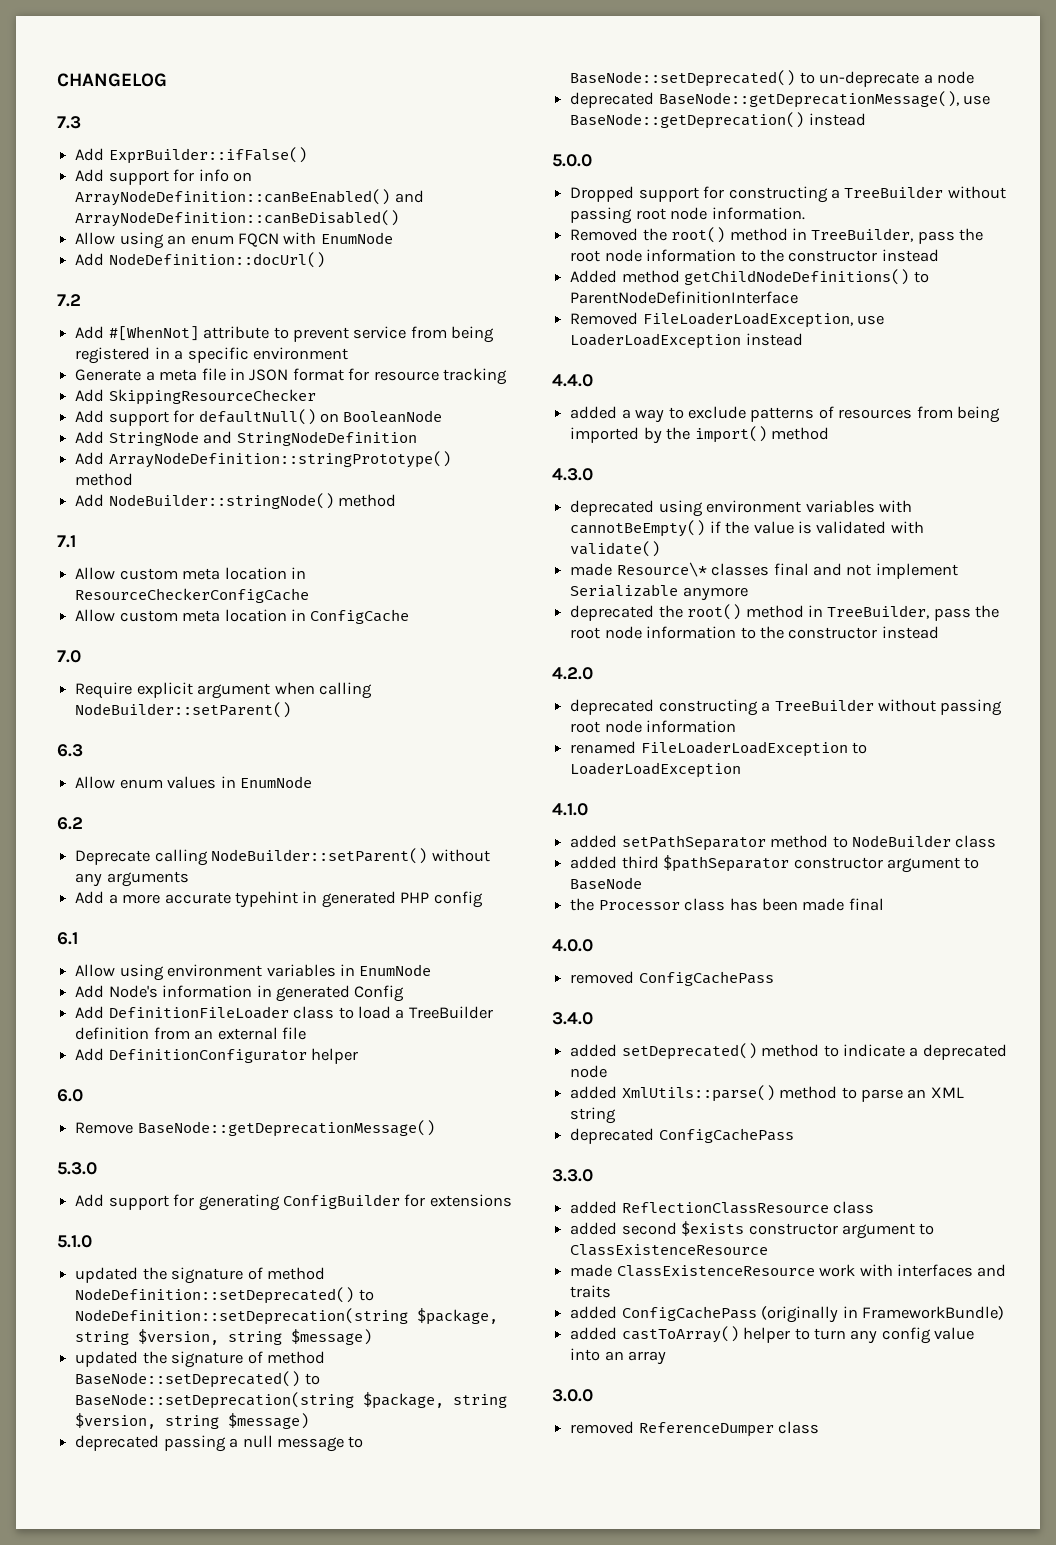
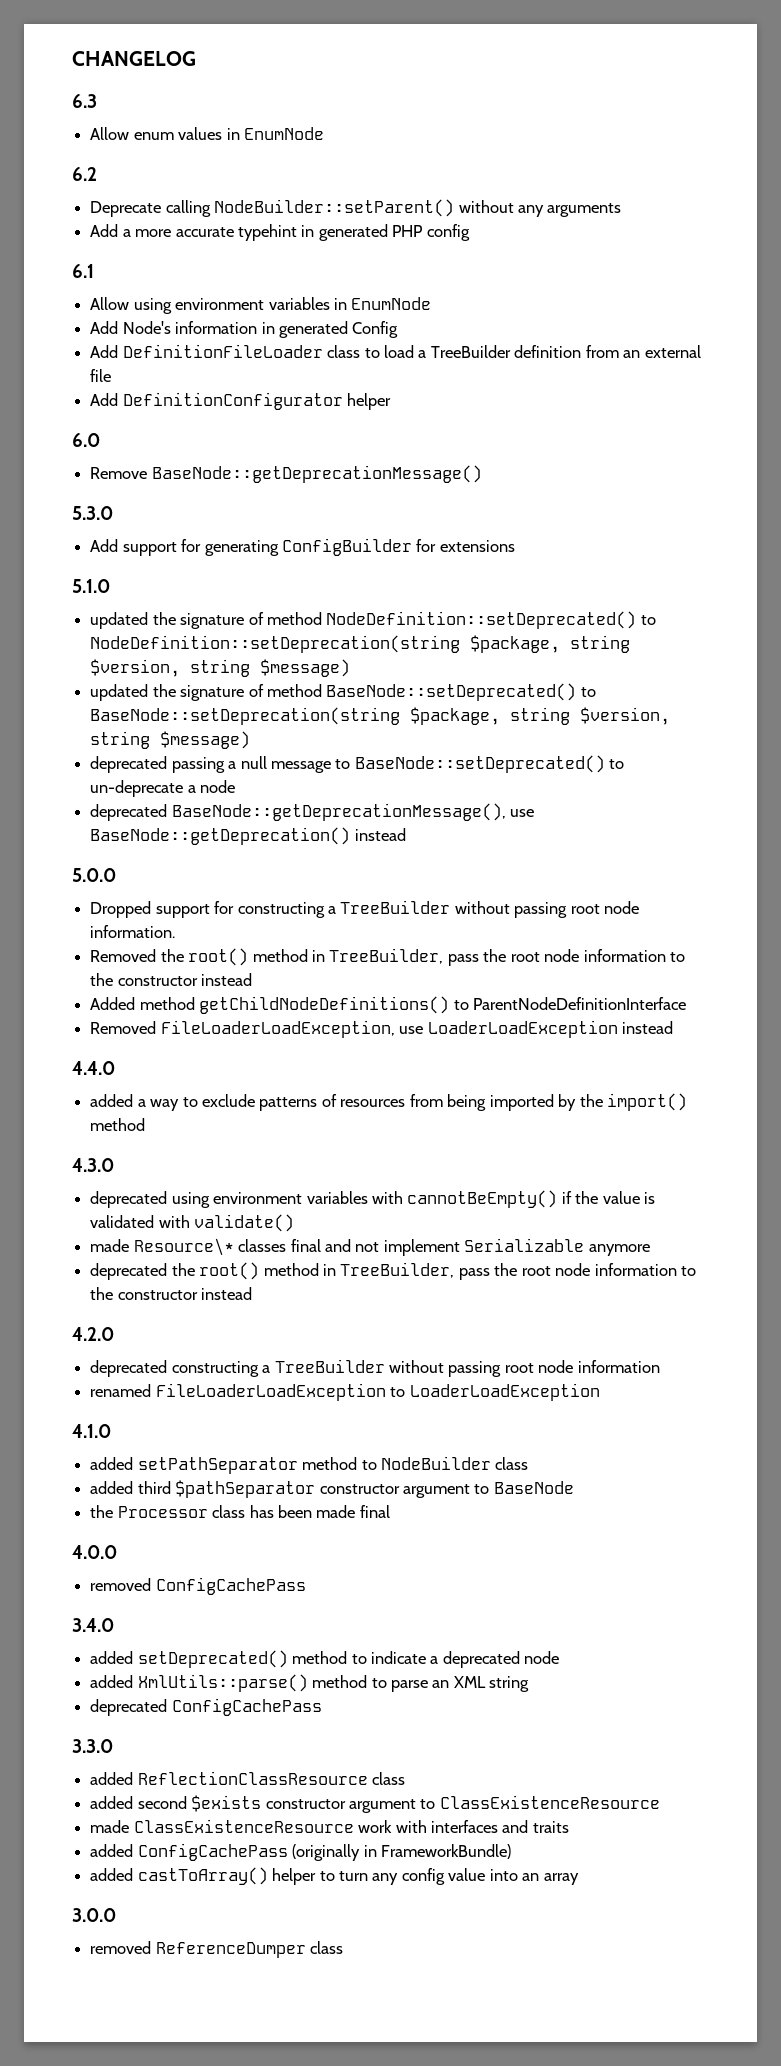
[57,116,81,129] [75,147,307,164] [75,169,252,185] [75,189,424,206] [75,210,400,227] [75,232,393,249] [75,252,325,268] [57,294,81,307] [75,326,495,343] [75,347,348,364] [75,368,508,385] [75,389,316,405] [75,409,443,426] [75,431,417,446] [75,451,451,468] [75,473,134,486] [75,493,397,509] [57,535,76,548] [75,567,306,580] [75,588,310,603] [75,609,410,624] [57,650,81,663] [75,682,372,699] [75,702,292,718] // 7.3 // Add ExprBuilder::ifFalse() // Add support for info on ArrayNodeDefinition::canBeEnabled() and ArrayNodeDefinition::canBeDisabled() // Allow using an enum FQCN with EnumNode // Add NodeDefinition::docUrl() // 7.2 // Add #[WhenNot] attribute to prevent service from being registered in a specific environment // Generate a meta file in JSON format for resource tracking // Add SkippingResourceChecker // Add support for defaultNull() on BooleanNode // Add StringNode and StringNodeDefinition // Add ArrayNodeDefinition::stringPrototype() method // Add NodeBuilder::stringNode() method // 7.1 // Allow custom meta location in ResourceCheckerConfigCache // Allow custom meta location in ConfigCache // 7.0 // Require explicit argument when calling NodeBuilder::setParent() -> (196, 58) none

